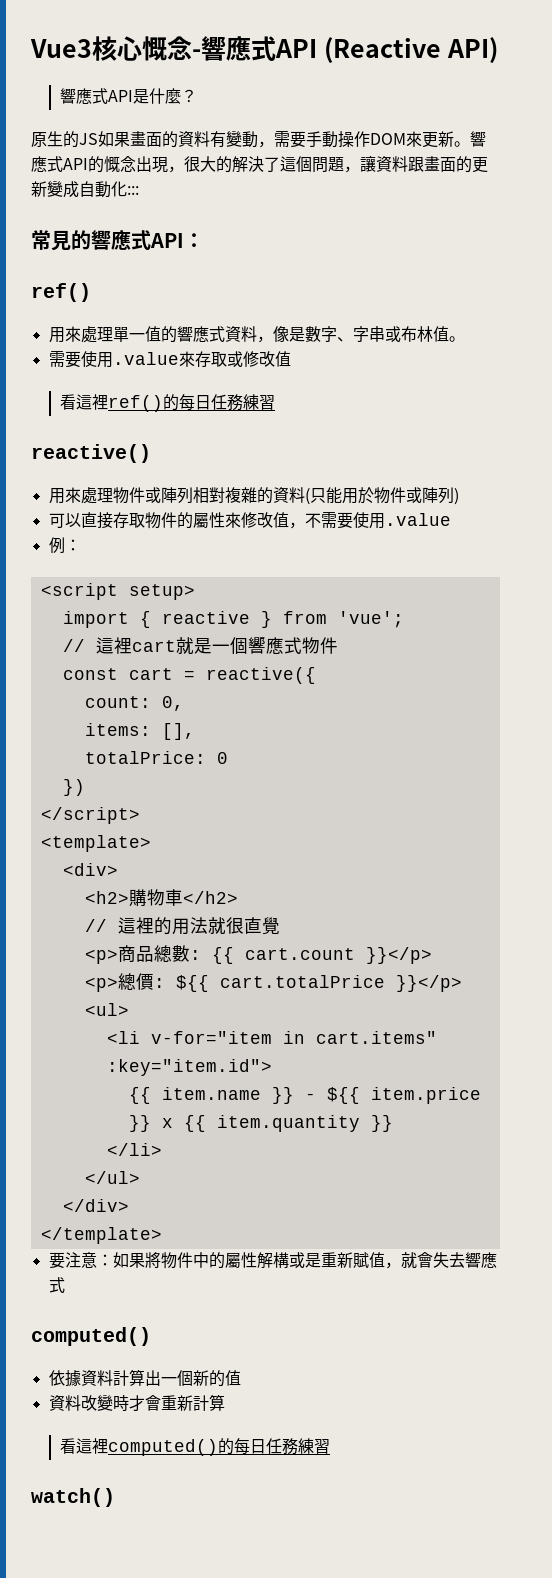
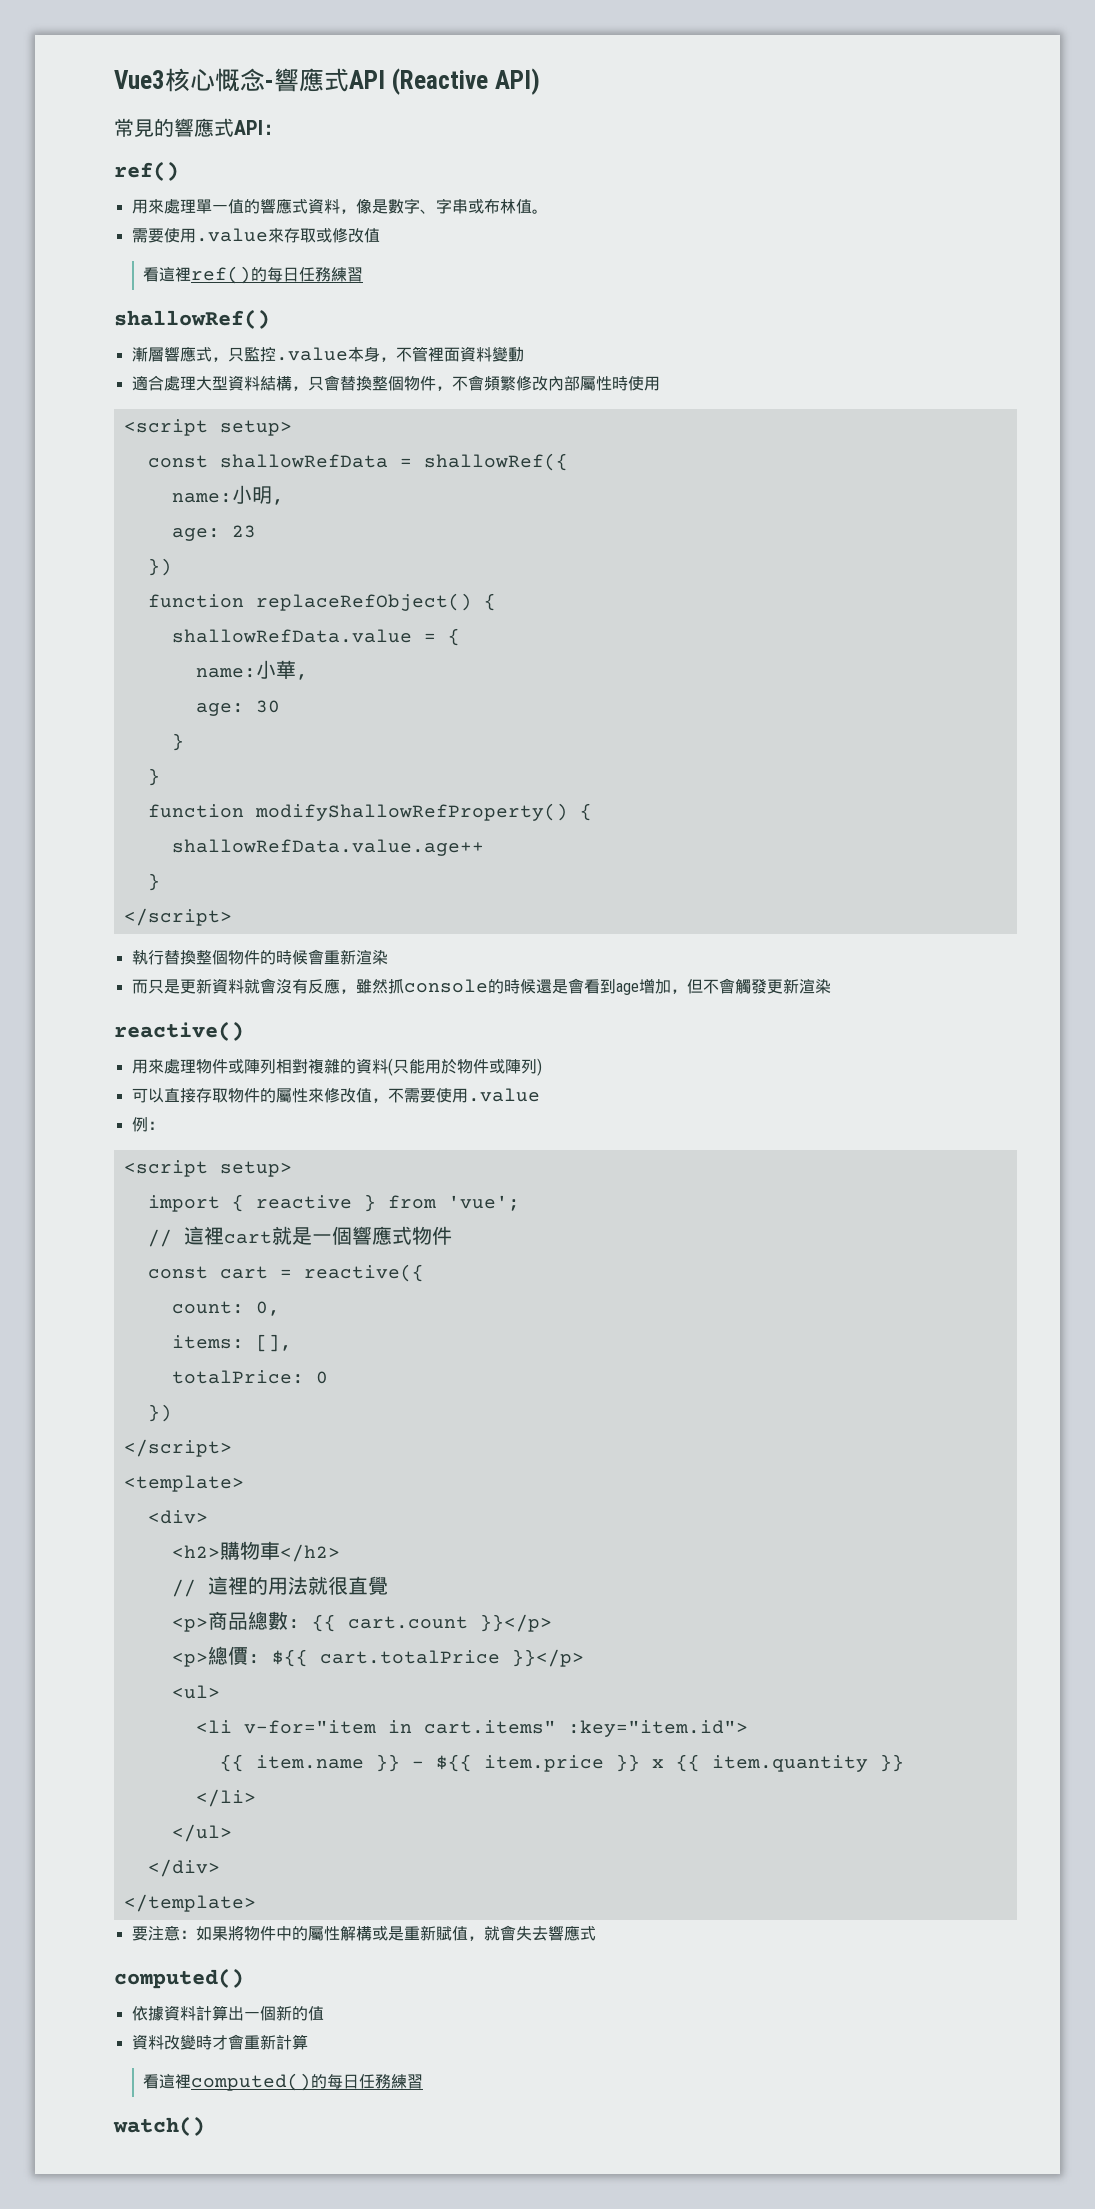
[60,88,198,104] [31,130,486,148] [31,156,488,173] [31,180,139,198] // 響應式API是什麼？ // 原生的JS如果畫面的資料有變動，需要手動操作DOM來更新。響應式API的慨念出現，很大的解決了這個問題，讓資料跟畫面的更新變成自動化::: -> (540, 81) none
(276, 402) none -> [114,309,270,329] [131,346,524,362] [131,375,660,391] [123,419,292,436] [147,453,568,471] [171,485,284,505] [171,525,256,541] [147,558,172,576] [147,593,496,611] [171,628,460,646] [195,660,308,680] [195,700,280,716] [171,733,184,751] [147,768,160,786] [147,803,592,821] [171,839,484,856] [147,873,160,891] [123,908,232,926] [131,949,388,965] [131,978,831,995] // shallowRef() // 漸層響應式，只監控.value本身，不管裡面資料變動 // 適合處理大型資料結構，只會替換整個物件，不會頻繁修改內部屬性時使用 // <script setup> // const shallowRefData = shallowRef({ // name:小明, // age: 23 // }) // function replaceRefObject() { // shallowRefData.value = { // name:小華, // age: 30 // } // } // function modifyShallowRefProperty() { // shallowRefData.value.age++ // } // </script> // 執行替換整個物件的時候會重新渲染 // 而只是更新資料就會沒有反應，雖然抓console的時候還是會看到age增加，但不會觸發更新渲染

